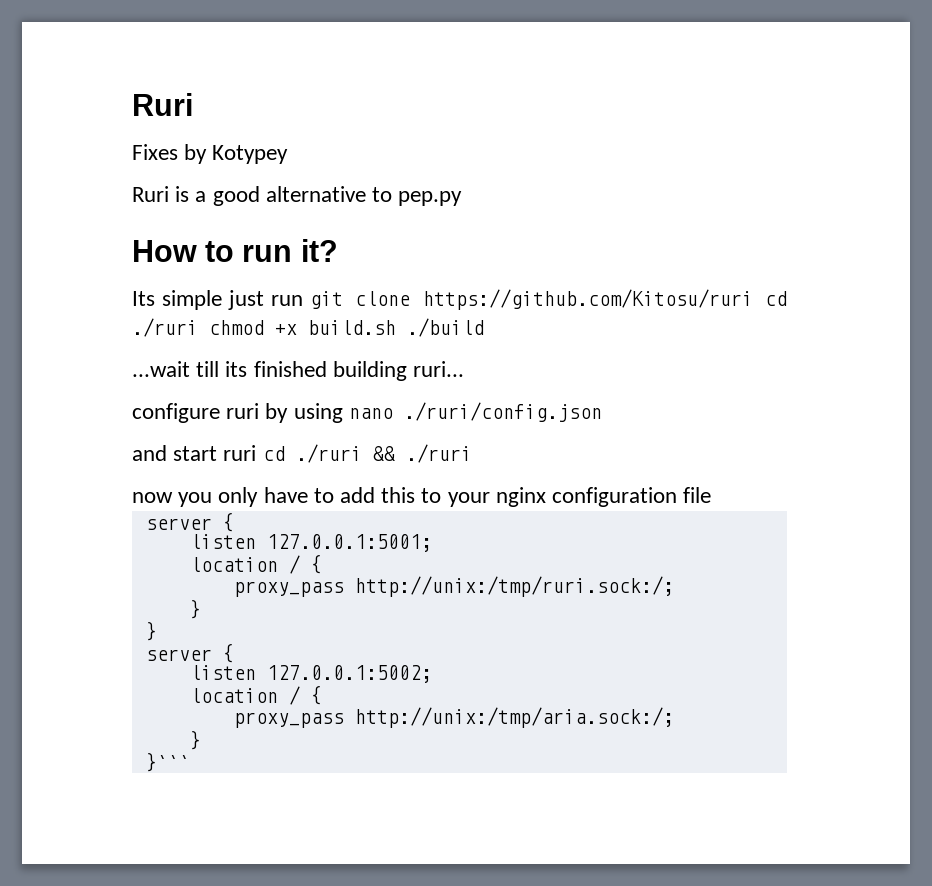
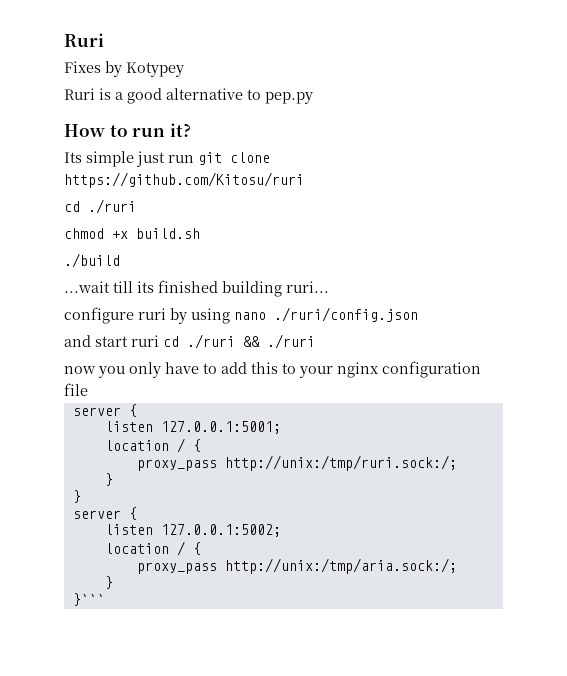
[765,291,787,306] [132,318,198,337] cd ./ruri -> [64,199,136,214] // cd ./ruri //
(396, 327) none -> (200, 233) //

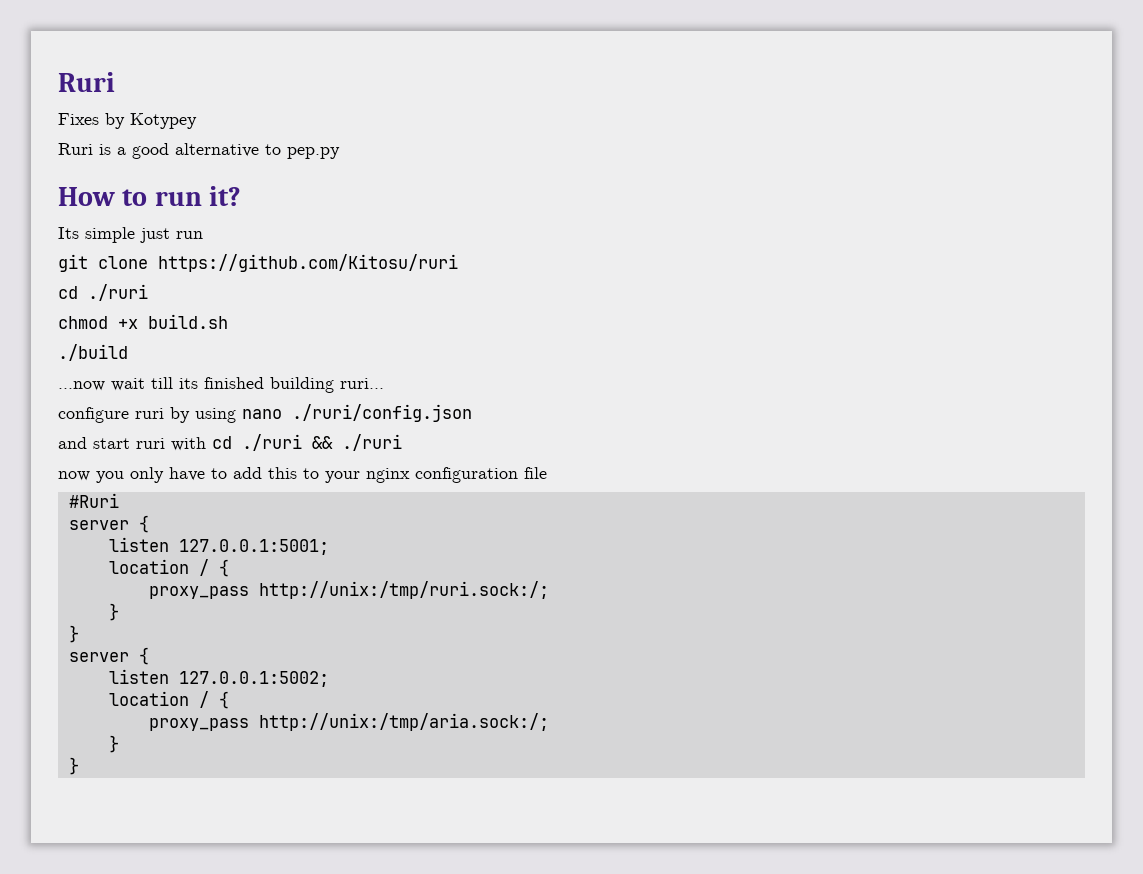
(194, 159) none -> (203, 235) //
[64,281,110,293] ...wait -> [58,378,145,391] ...now wait
(159, 341) none -> [171,437,206,451] with
(88, 389) none -> [68,493,119,508] // #Ruri
[72,593,105,606] }``` -> [68,757,79,775] }

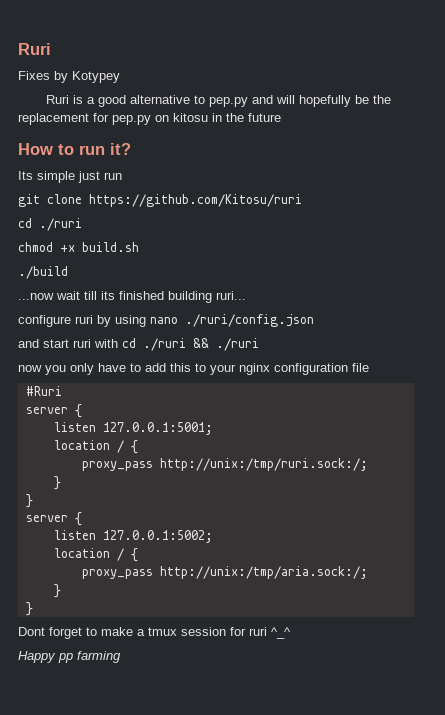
(340, 153) none -> [252,95,392,107] [18,113,281,125] and will hopefully be the replacement for pep.py on kitosu in the future
(79, 766) none -> [18,627,291,639] [18,651,121,663] // Dont forget to make a tmux session for ruri ^_^ // Happy pp farming

